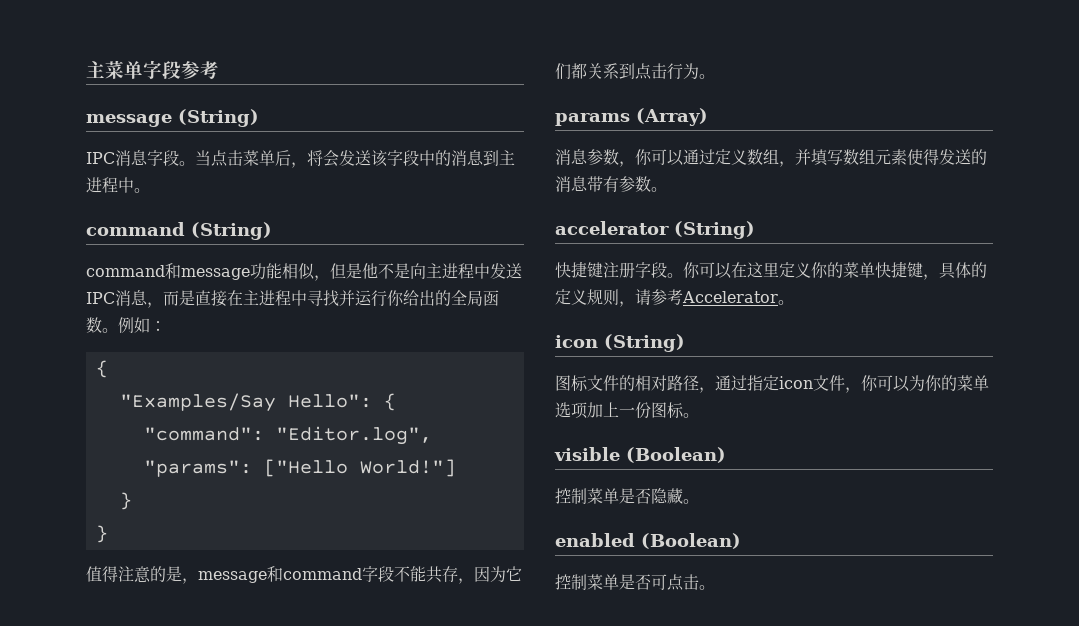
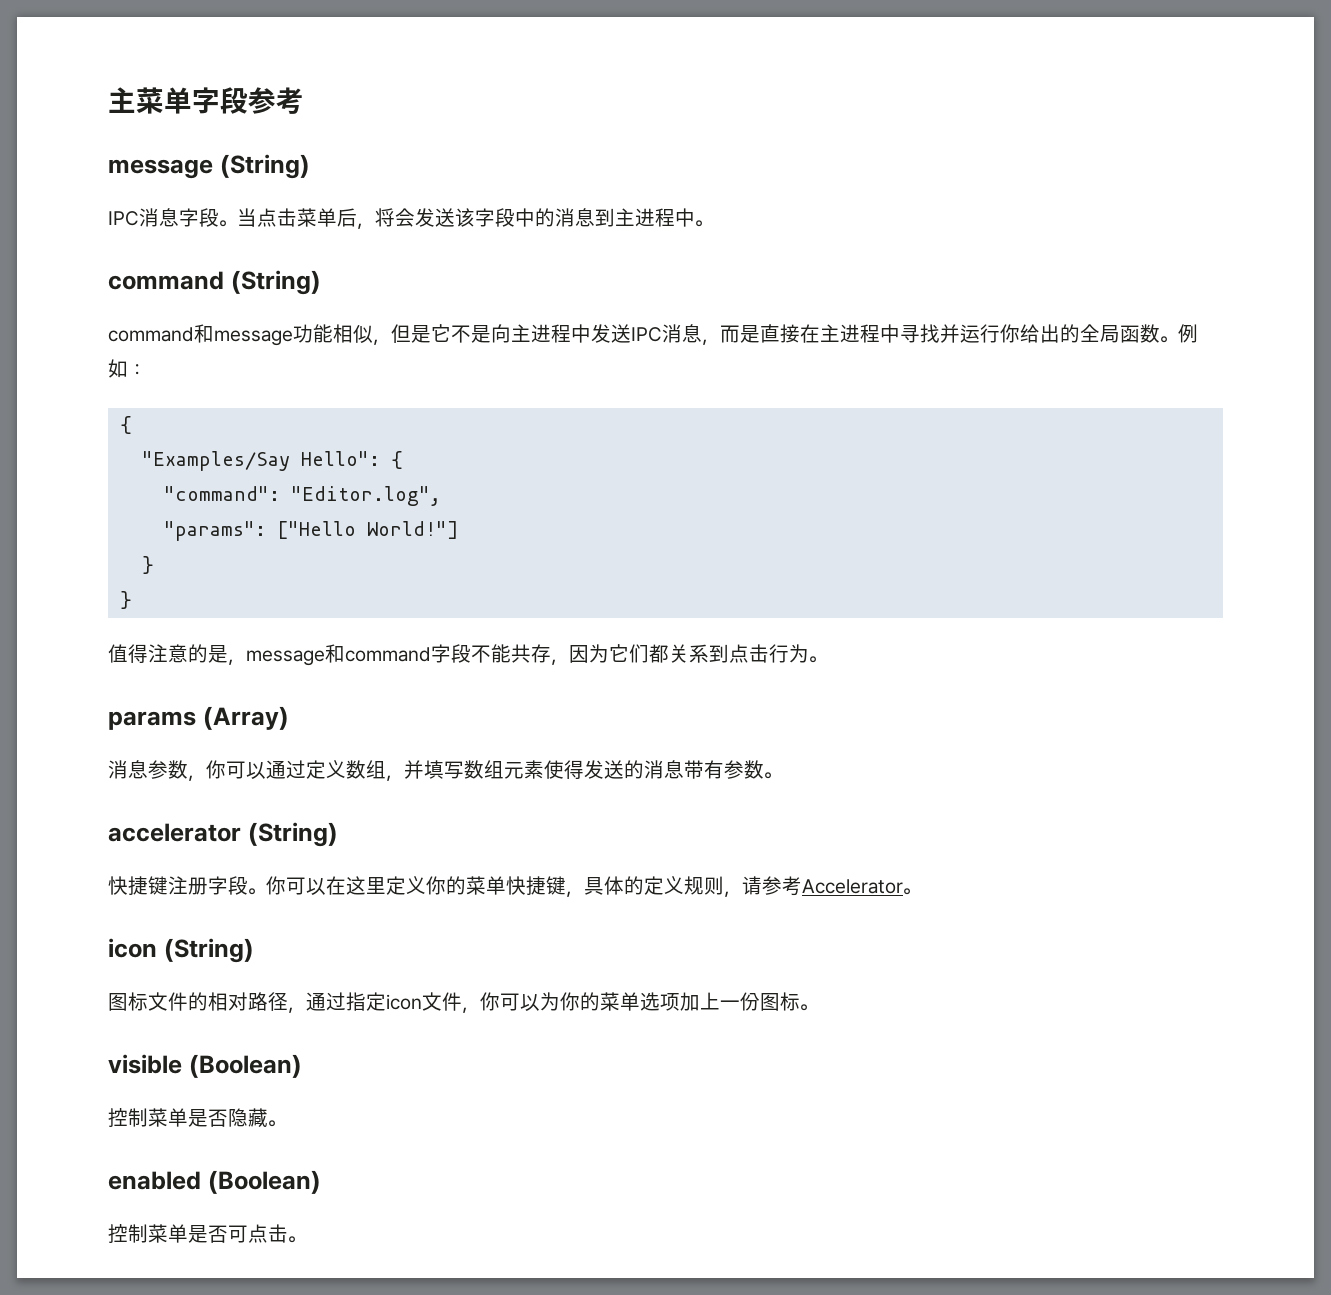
[362,263,378,279] 他 -> [431,324,451,342] 它

